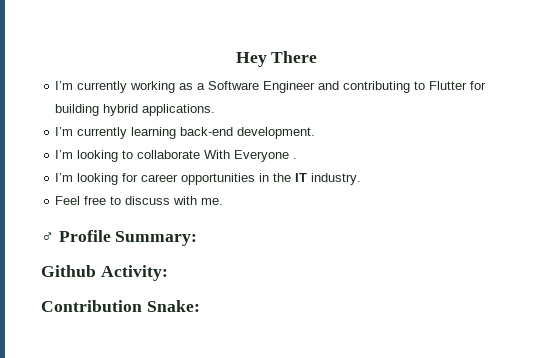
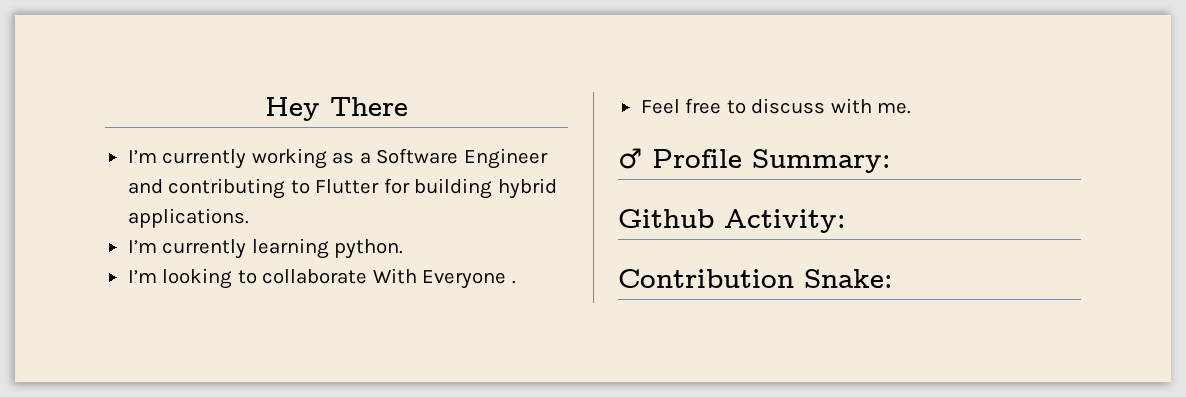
[180,127,316,139] back-end development. -> [334,239,404,259] python.
[55,173,362,185] // I’m looking for career opportunities in the IT industry. -> (516, 282) none

